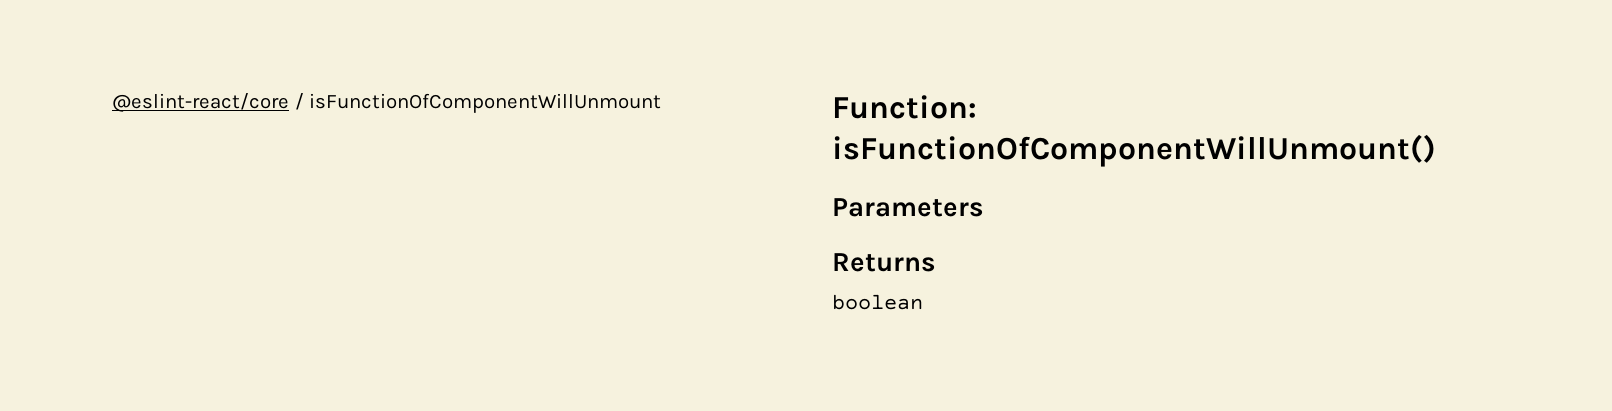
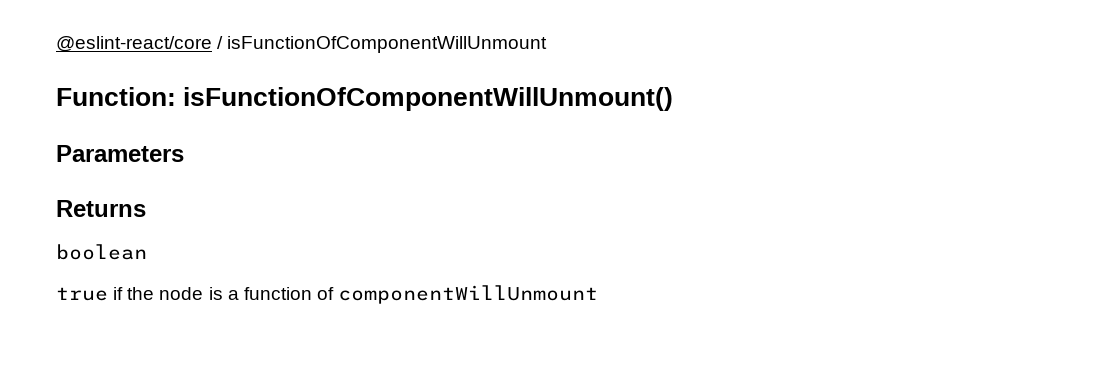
(923, 302) none -> [56,285,599,304] // true if the node is a function of componentWillUnmount

